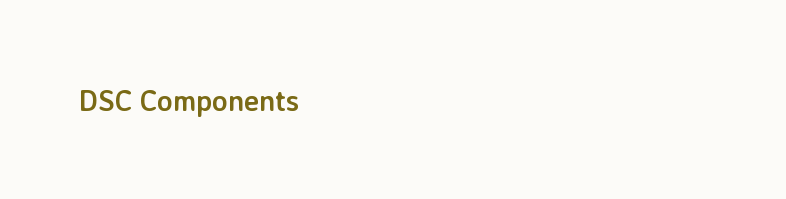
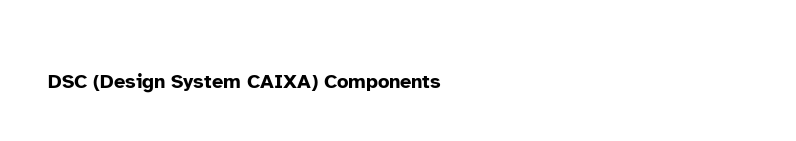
(132, 100) none -> [93,73,318,93] (Design System CAIXA)

